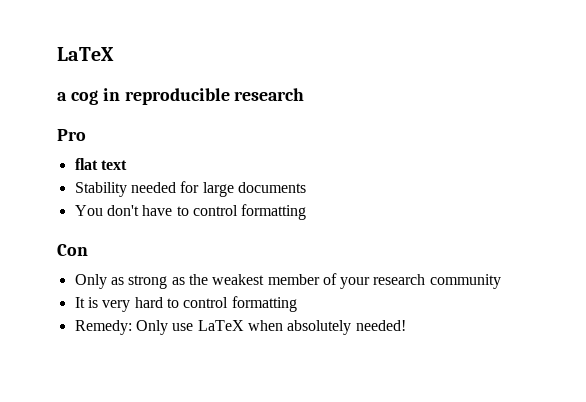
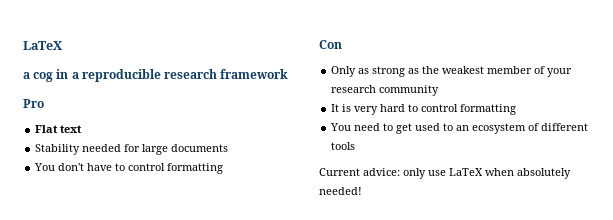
(120, 94) none -> [71,72,79,79] a
(305, 94) none -> [220,69,289,79] framework
[74,158,98,170] flat -> [35,125,59,133] Flat
[74,320,168,335] Remedy: Only -> [330,123,589,134] [331,142,356,150] [319,168,426,179] You need to get used to an ecosystem of different tools // Current advice: only

